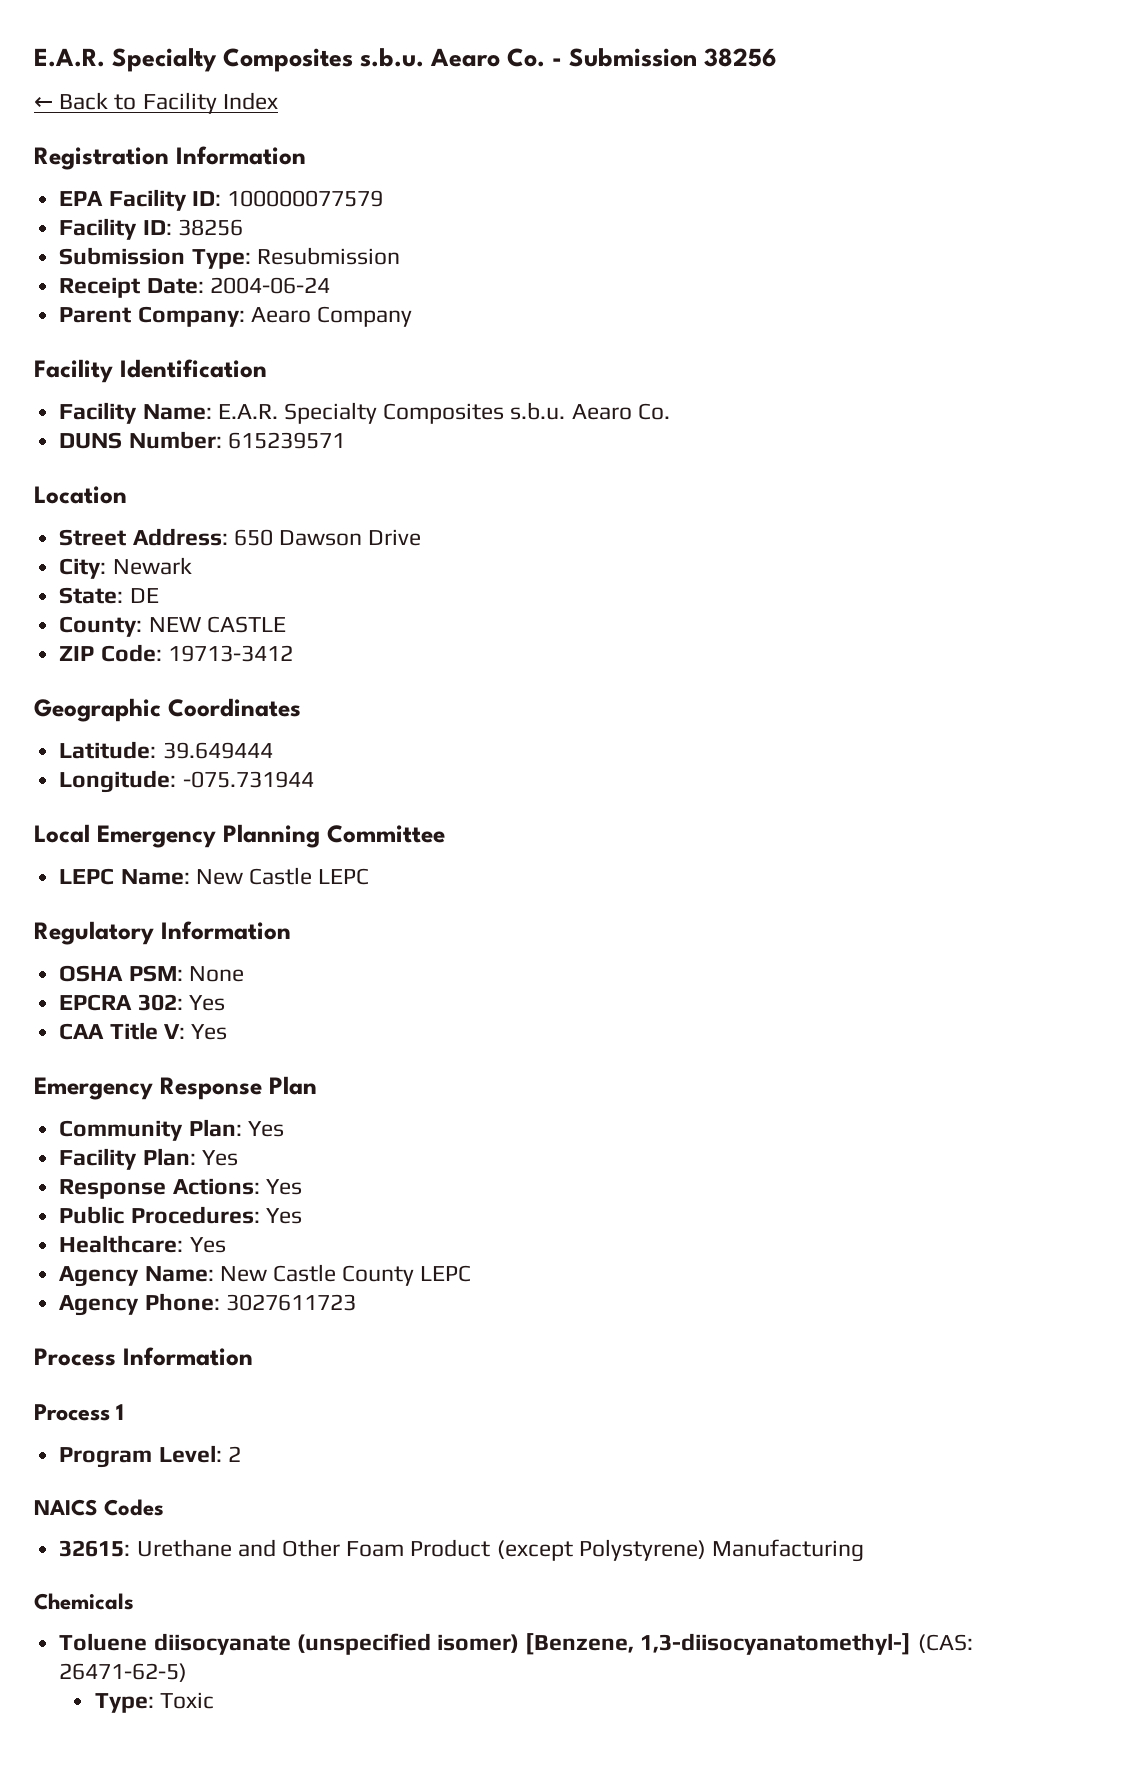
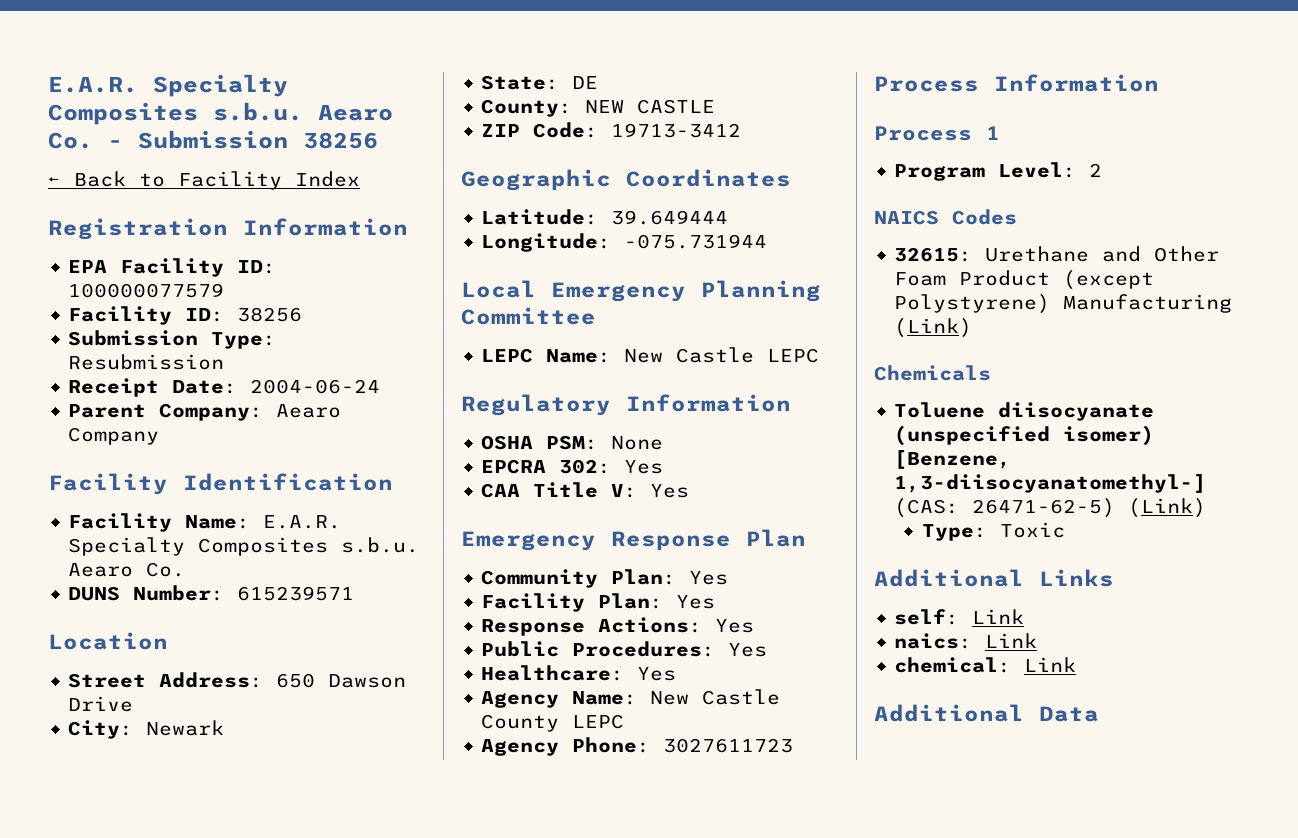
(864, 1550) none -> [894,318,973,338] (Link)
(188, 1672) none -> [1128,498,1207,518] (Link)
(215, 1700) none -> [874,569,1114,587] [894,609,1025,625] [894,633,1038,649] [894,657,1077,673] [874,704,1099,722] // Additional Links // self: Link // naics: Link // chemical: Link // Additional Data

